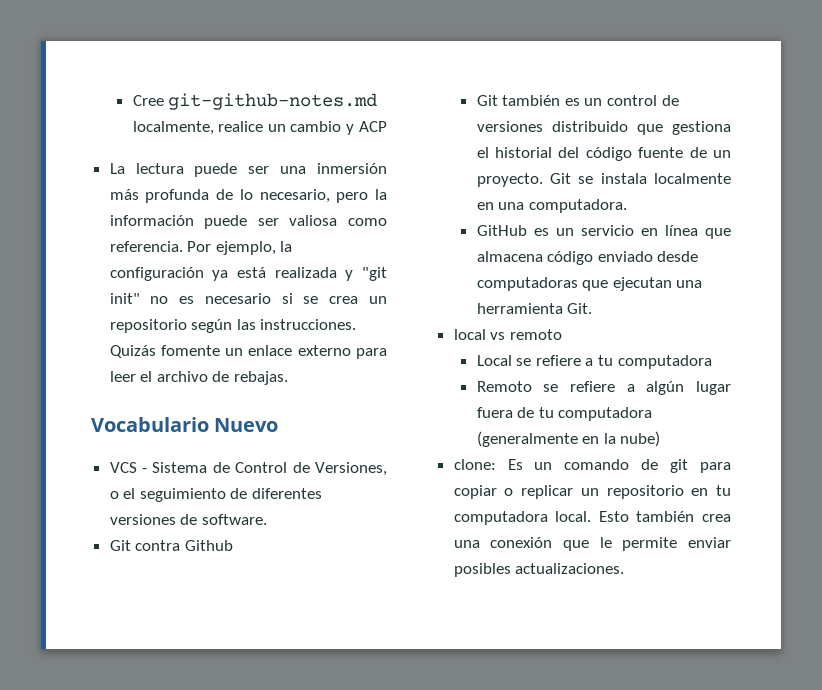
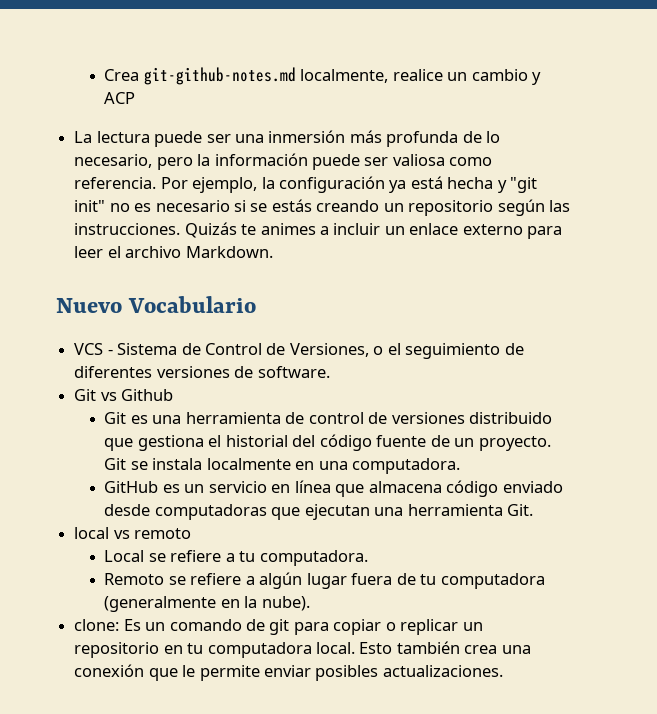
[132,95,164,106] Cree -> [104,69,140,81] Crea
[274,267,337,278] realizada -> [447,177,494,189] hecha
[329,296,359,304] crea -> [271,199,380,212] estás creando
[160,345,220,356] fomente -> [241,223,381,235] te animes a incluir
[212,371,289,385] de rebajas. // -> [185,246,273,258] [56,298,122,313] Markdown. // Nuevo
[214,418,279,432] Nuevo -> (257, 304) none
[135,540,181,551] contra -> [100,392,117,401] vs
[502,95,603,106] también es un -> [130,412,305,424] es una herramienta de
[617,355,712,369] computadora -> [259,550,368,566] computadora.
[620,431,661,447] nube) -> [261,596,310,611] nube).

